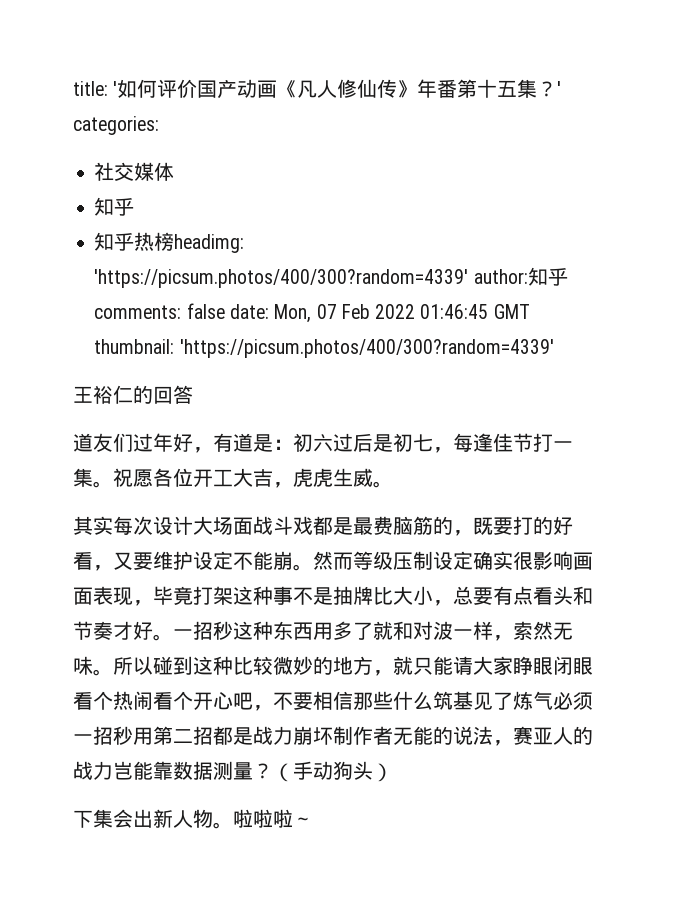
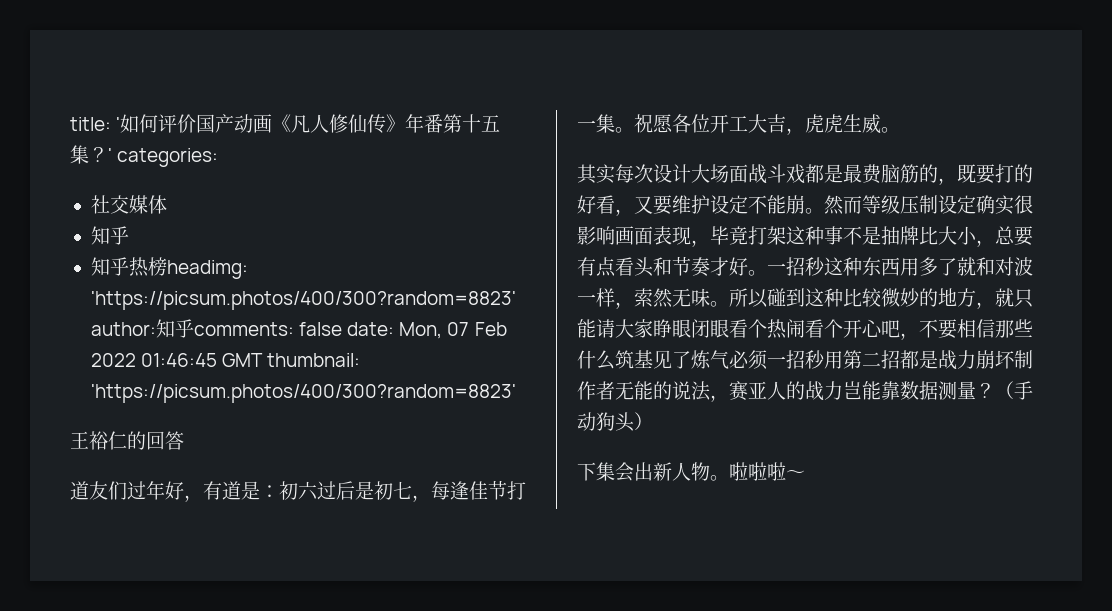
[94,269,469,288] 'https://picsum.photos/400/300?random=4339' -> [90,291,516,310] 'https://picsum.photos/400/300?random=8823'
[179,339,554,358] 'https://picsum.photos/400/300?random=4339' -> [90,384,516,403] 'https://picsum.photos/400/300?random=8823'

